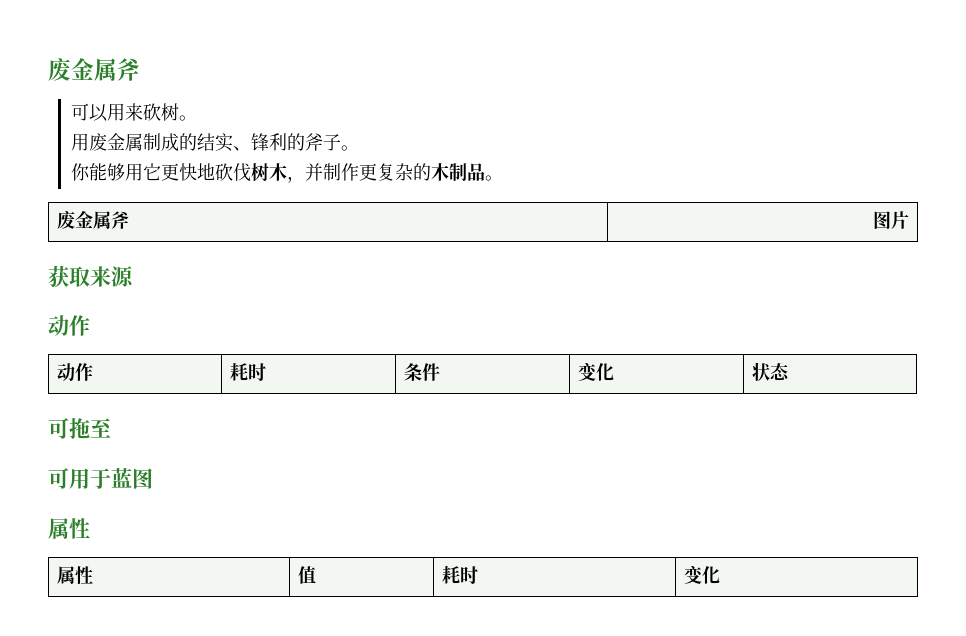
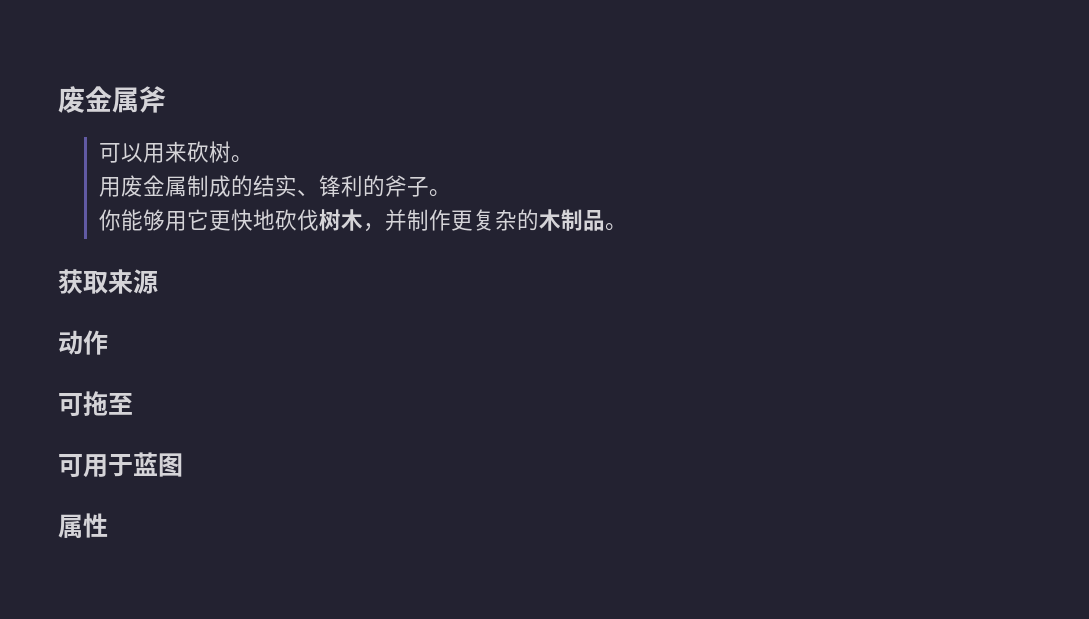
[56,210,129,229] [873,211,910,229] // 废金属斧 | 图片 -> (627, 227) none
[56,363,93,381] [229,363,266,381] [403,363,440,381] [577,362,614,381] [751,362,790,381] // 动作 | 耗时 | 条件 | 变化 | 状态 -> (108, 342) none
[56,566,93,585] [297,566,316,584] [441,566,478,584] [683,565,720,584] // 属性 | 值 | 耗时 | 变化 -> (108, 525) none

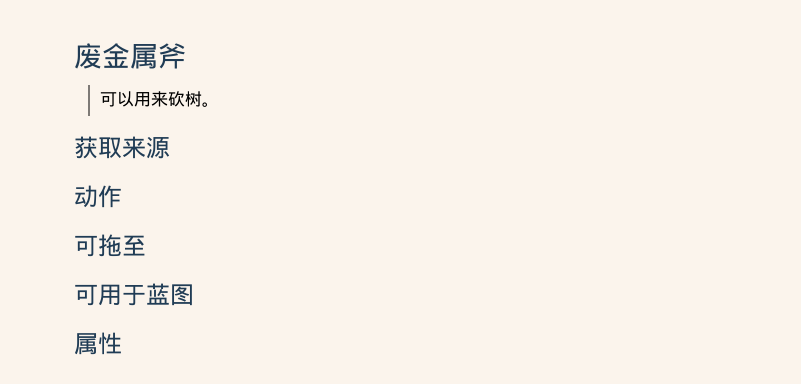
[98,175,451,197] [98,209,627,232] // 用废金属制成的结实、锋利的斧子。 // 你能够用它更快地砍伐树木，并制作更复杂的木制品。 -> (219, 104) none

